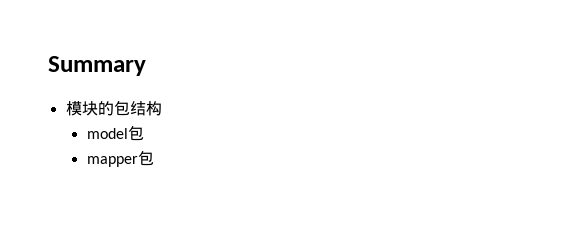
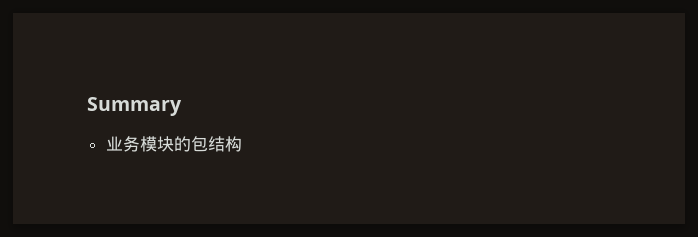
(146, 66) none -> [105,136,140,152] 业务
[86,125,144,141] [86,150,154,167] // model包 // mapper包 -> (242, 144) none

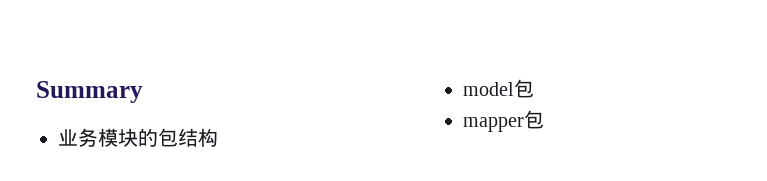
(242, 144) none -> [462,79,534,98] [462,110,544,132] // model包 // mapper包

